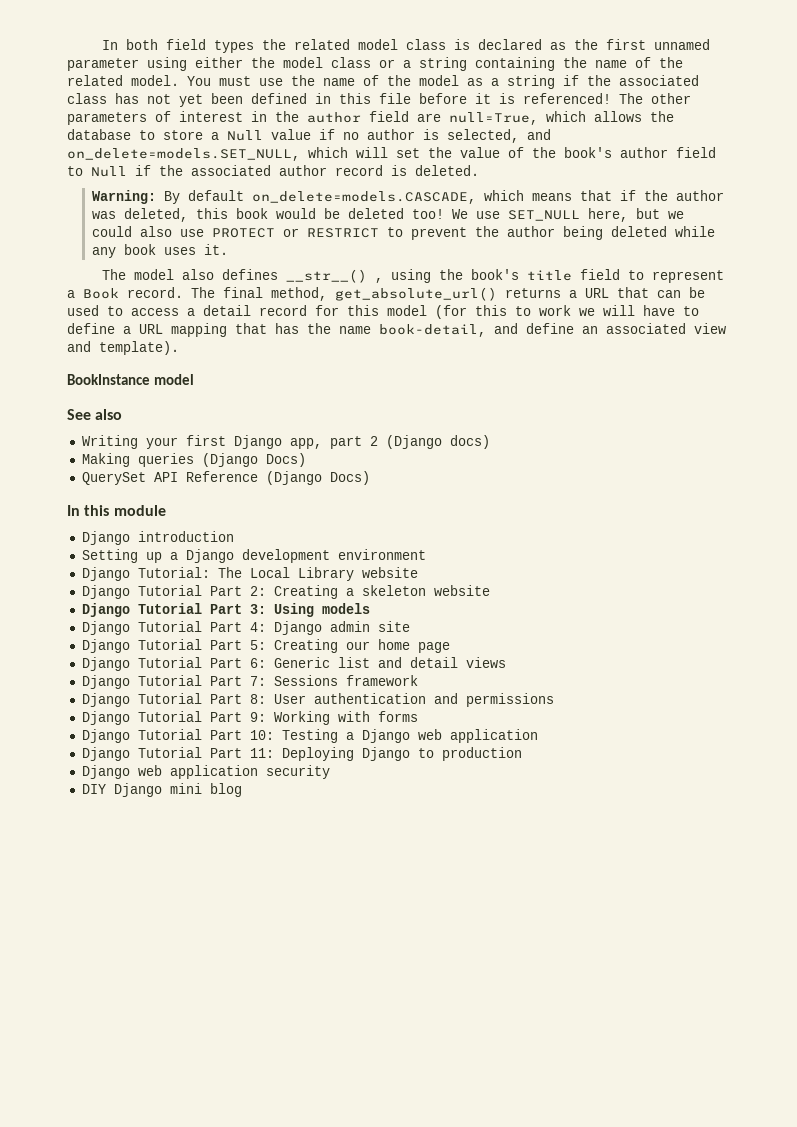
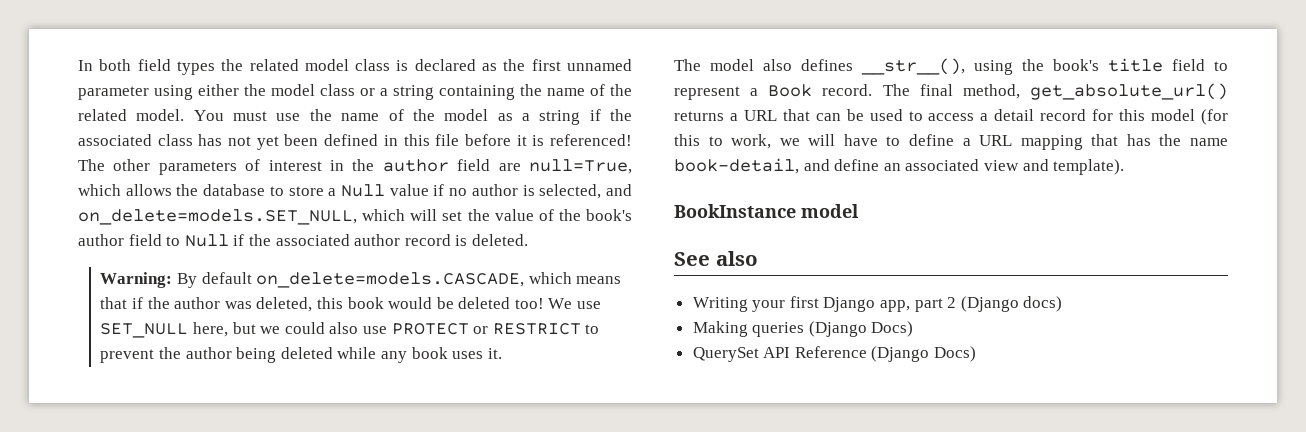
[285,269,383,283] __str__() , -> [861,58,965,75] __str__(),
[539,305,571,316] work -> [731,134,772,149] work,
[67,505,166,516] [81,531,234,545] [81,549,426,563] [81,567,418,581] [81,585,490,599] [81,603,370,617] [81,621,410,635] [81,639,450,653] [81,657,506,671] [81,675,418,689] [81,693,554,707] [81,711,418,725] [81,729,538,743] [81,747,522,761] [81,765,330,779] [81,783,242,797] // In this module // Django introduction // Setting up a Django development environment // Django Tutorial: The Local Library website // Django Tutorial Part 2: Creating a skeleton website // Django Tutorial Part 3: Using models // Django Tutorial Part 4: Django admin site // Django Tutorial Part 5: Creating our home page // Django Tutorial Part 6: Generic list and detail views // Django Tutorial Part 7: Sessions framework // Django Tutorial Part 8: User authentication and permissions // Django Tutorial Part 9: Working with forms // Django Tutorial Part 10: Testing a Django web application // Django Tutorial Part 11: Deploying Django to production // Django web application security // DIY Django mini blog -> (977, 354) none

